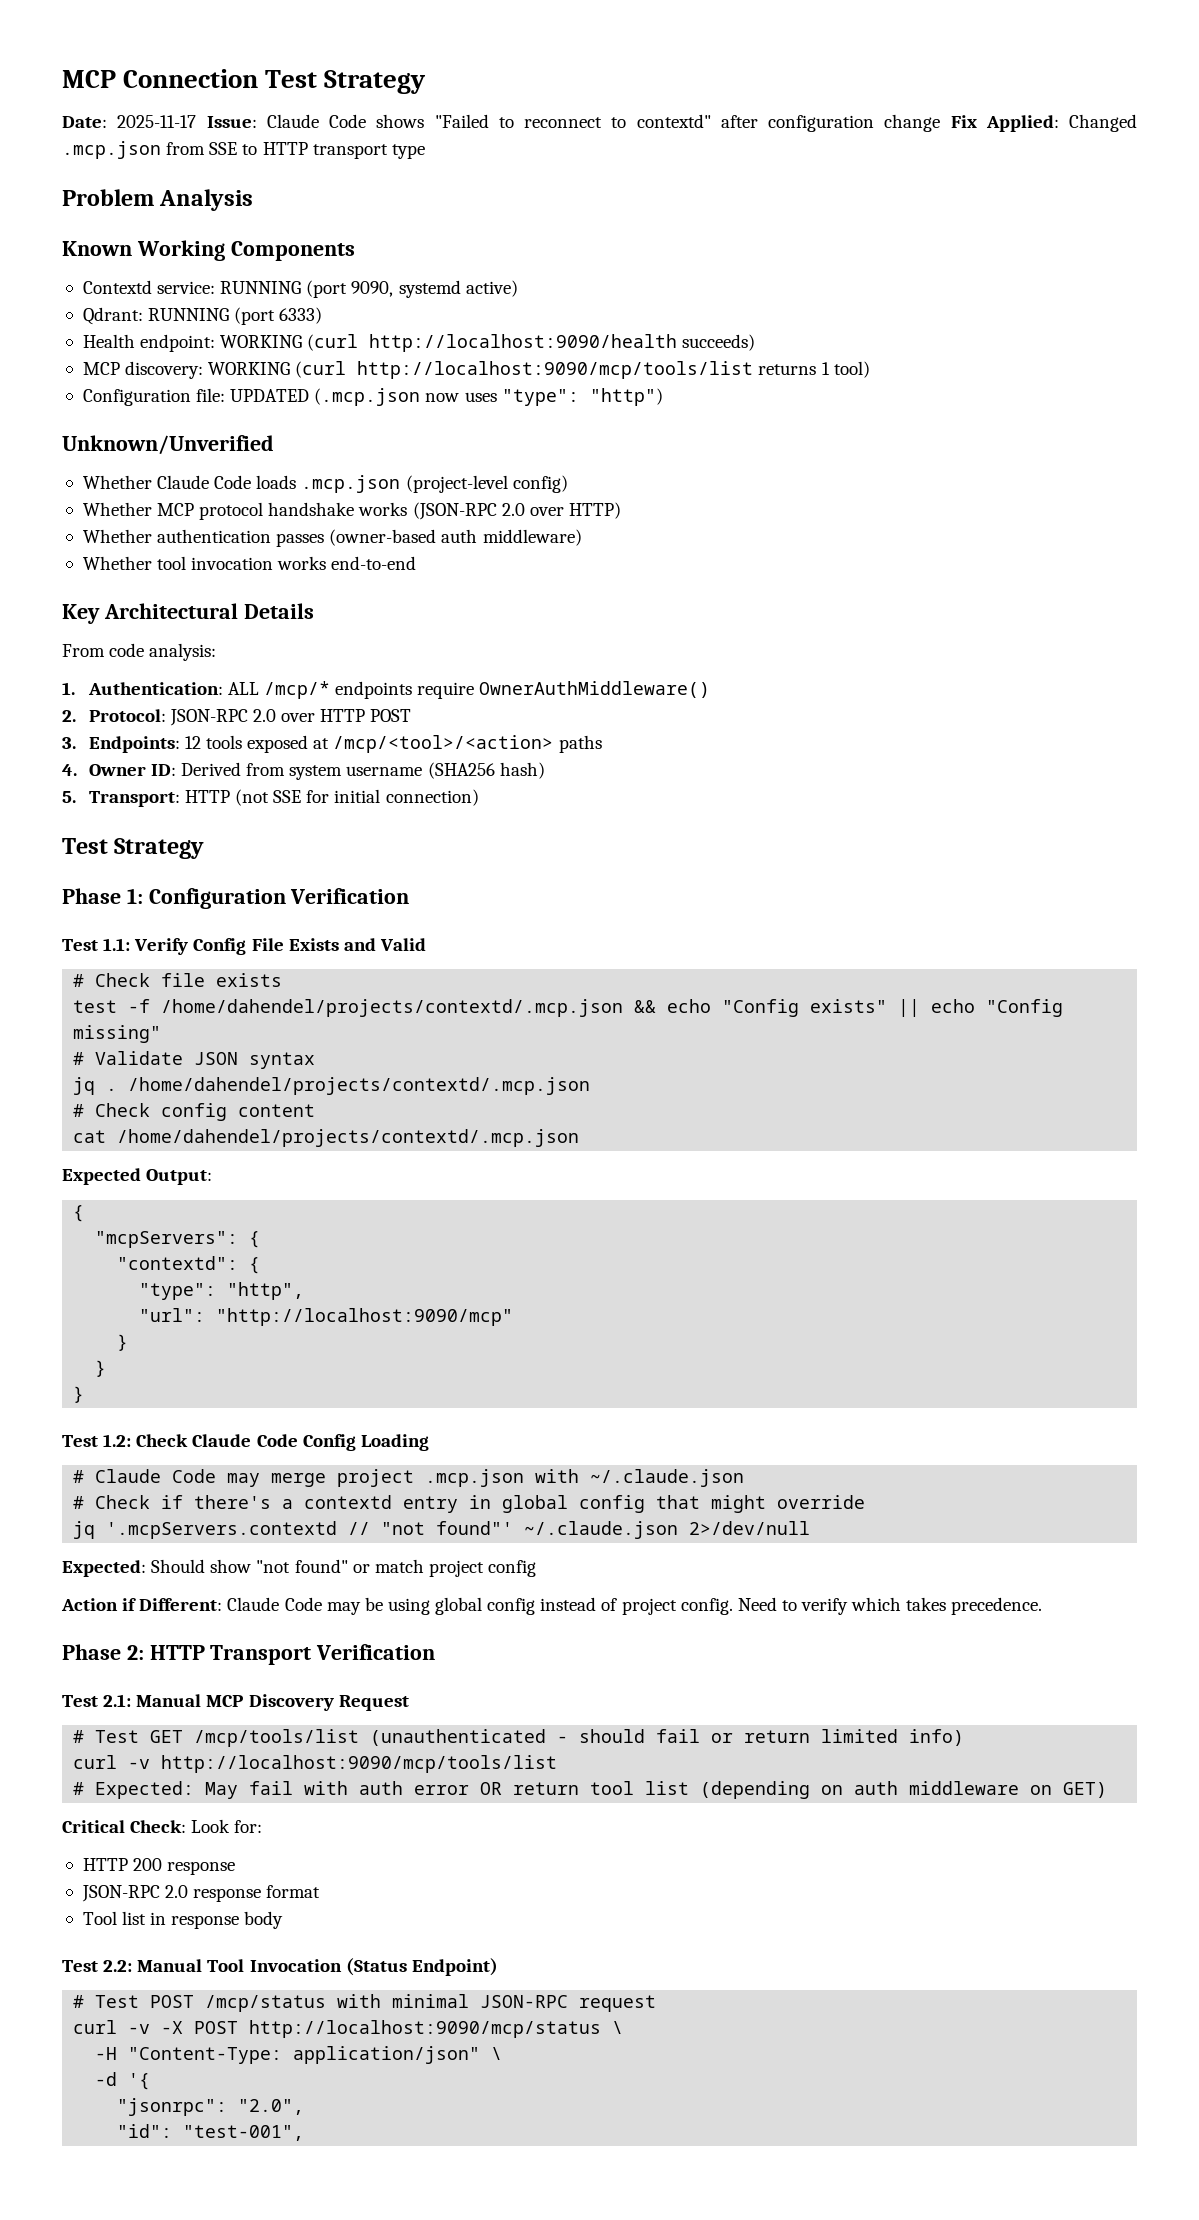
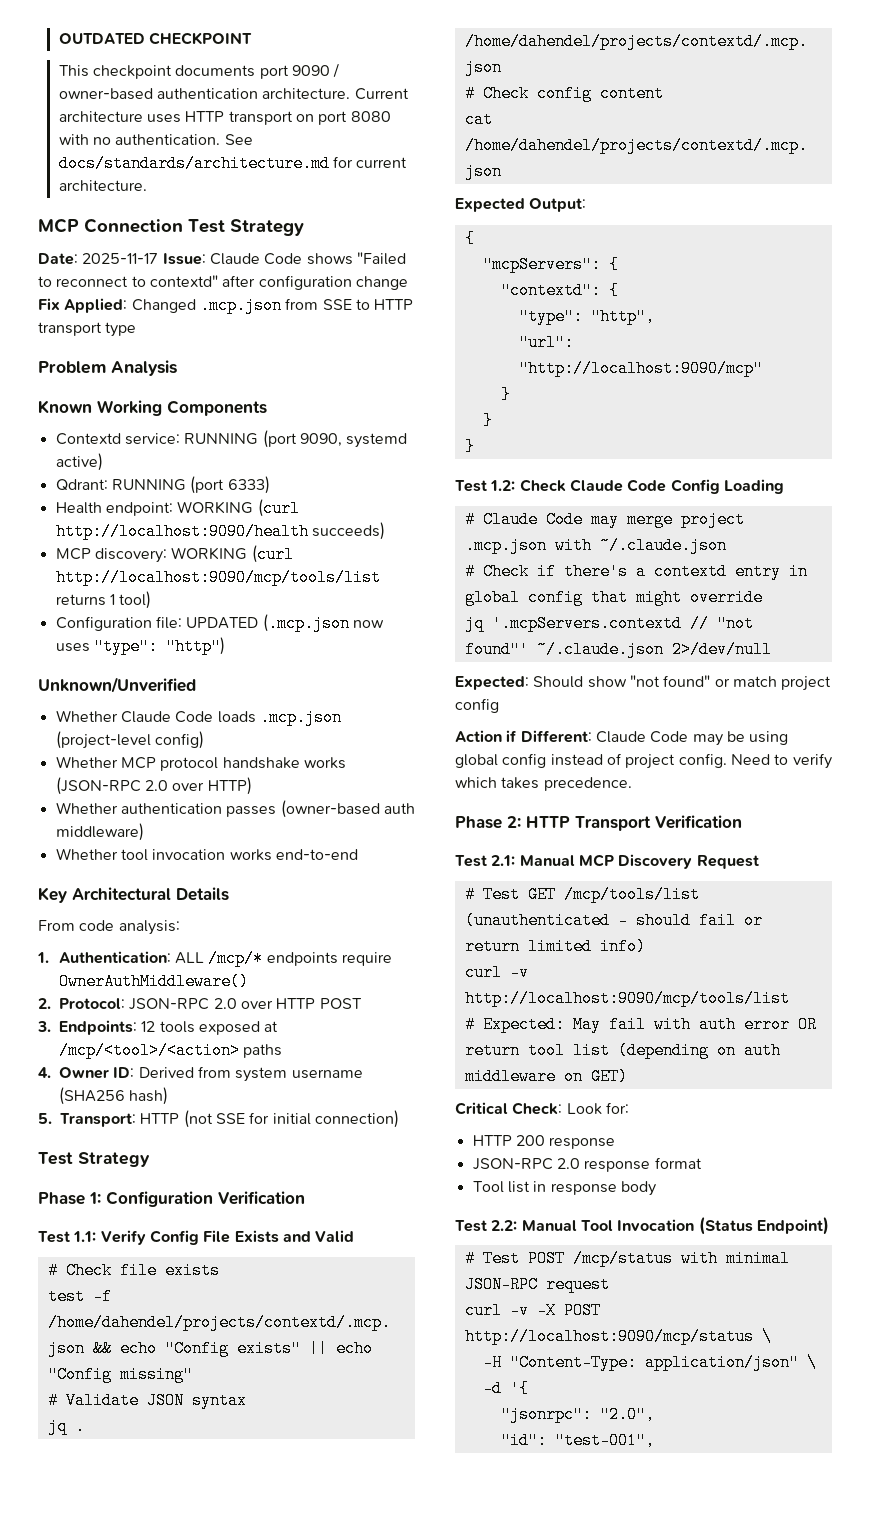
(62, 79) none -> [58,32,253,45] [58,63,340,79] [58,88,409,100] [58,111,391,125] [58,134,253,145] [58,155,408,172] [58,180,147,191] OUTDATED CHECKPOINT // This checkpoint documents port 9090 / owner-based authentication architecture. Current architecture uses HTTP transport on port 8080 with no authentication. See docs/standards/architecture.md for current architecture. //

